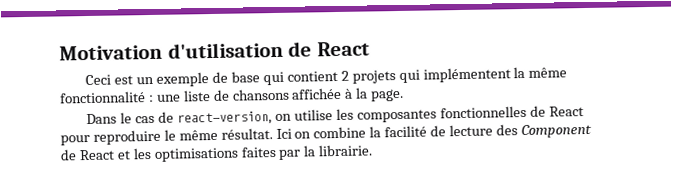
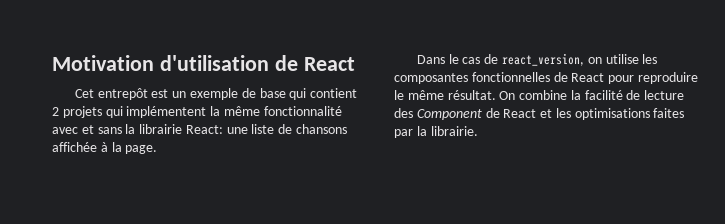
[85,74,112,86] Ceci -> [74,88,148,100] Cet entrepôt
[148,94,154,103] : -> [52,124,223,134] avec et sans la librairie React:
[177,111,273,126] react-version, -> [501,53,584,66] react_version,
[275,128,312,139] Ici on -> [499,91,516,100] On

